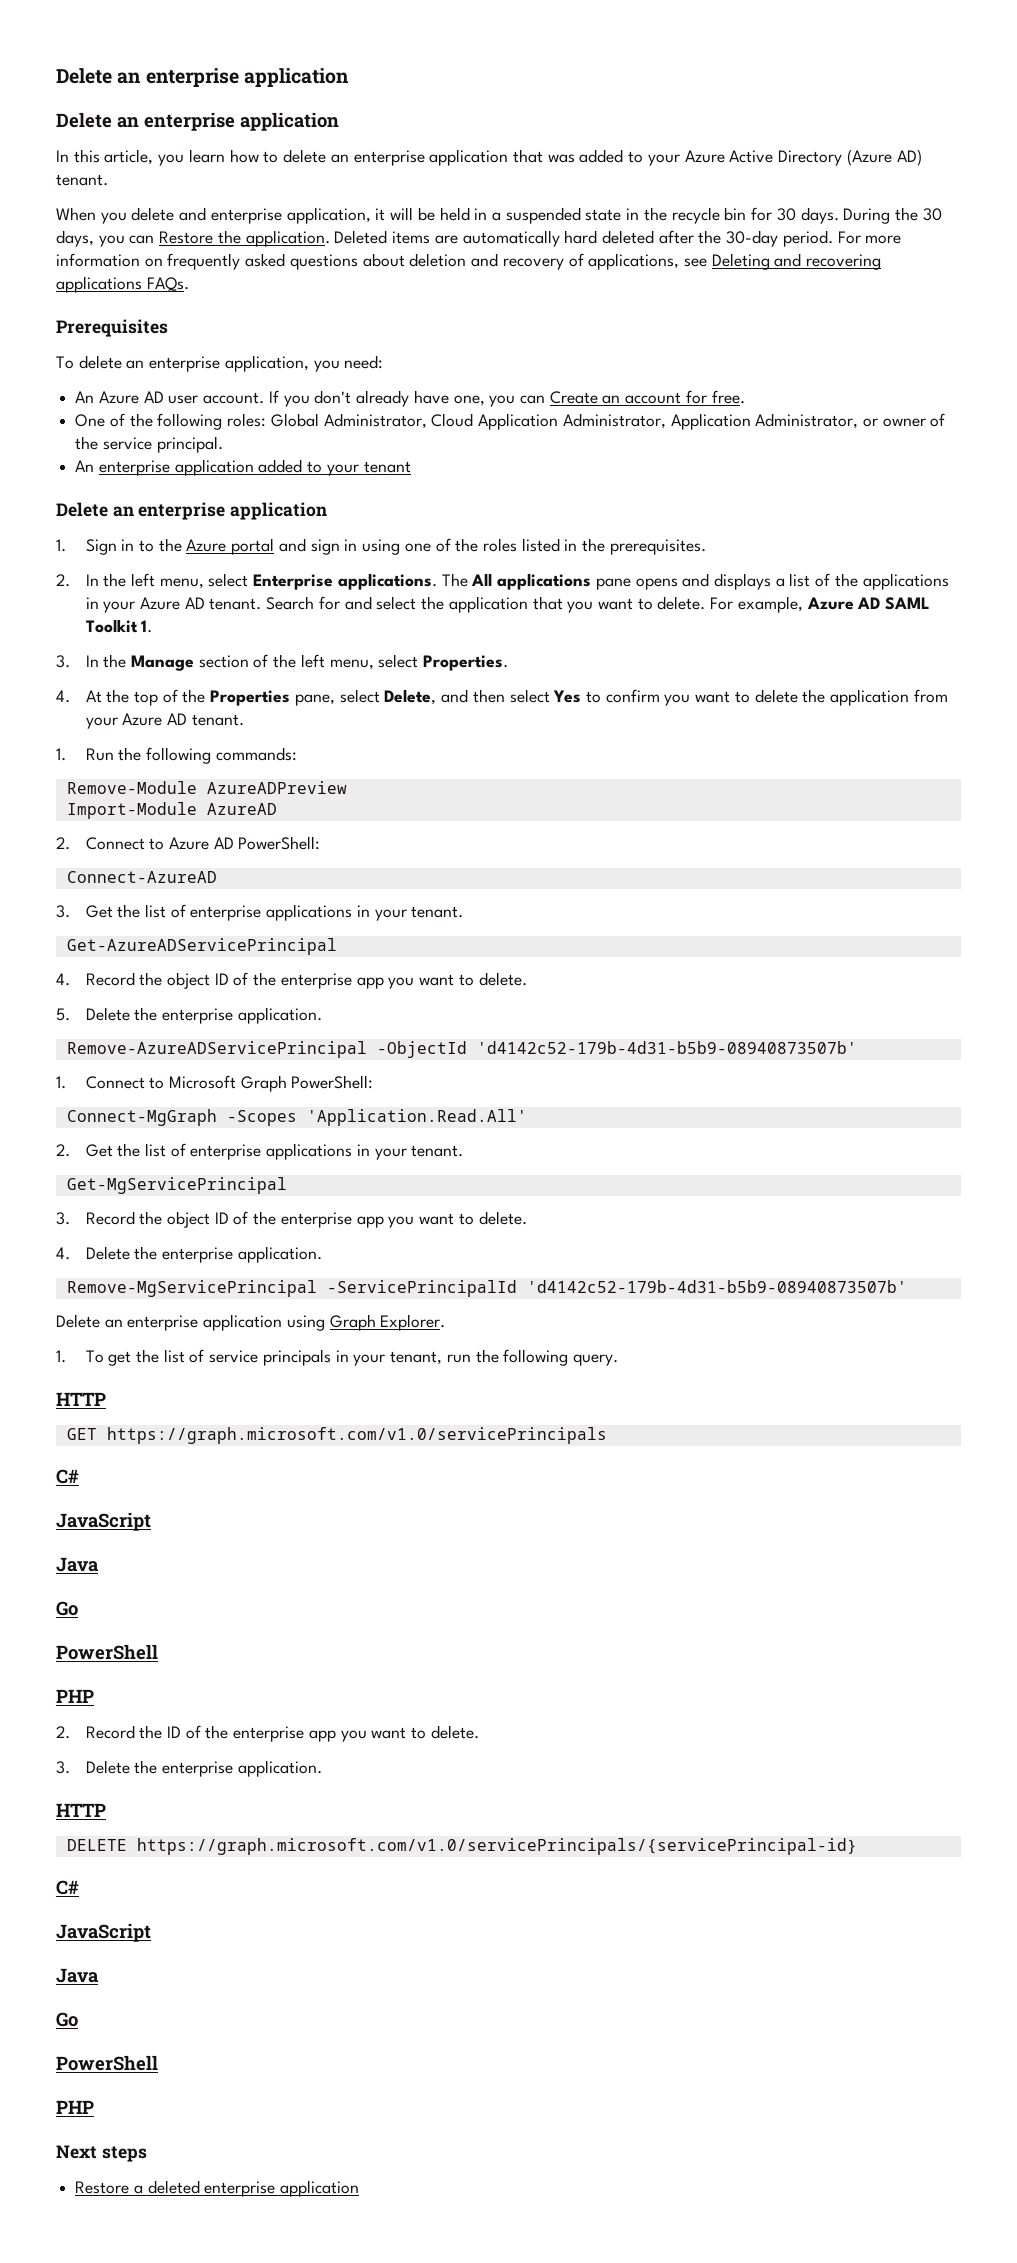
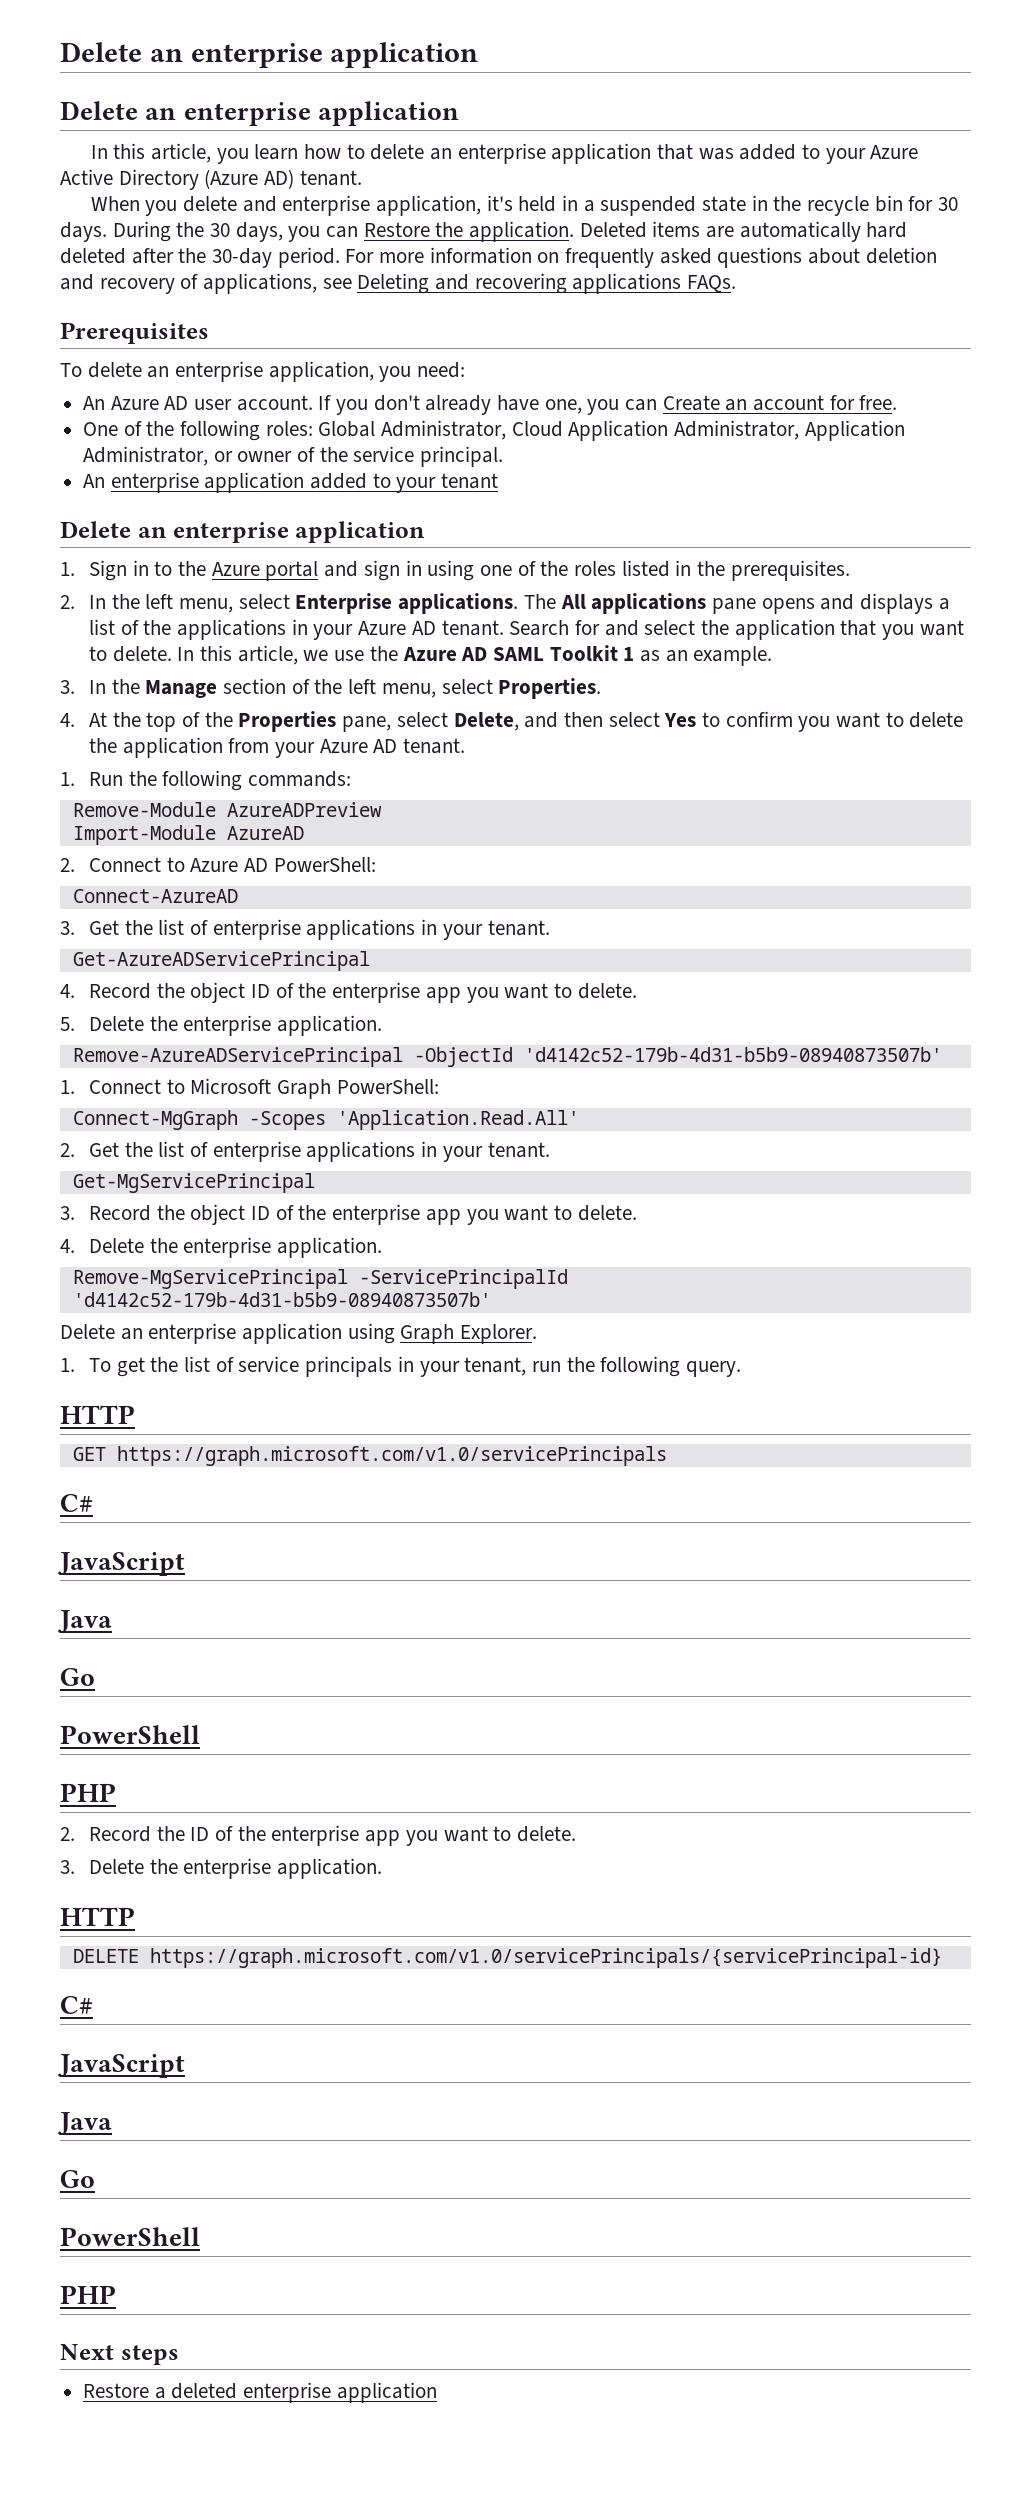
[375,207,435,221] it will be -> [486,195,513,211] it's
[710,596,931,613] [85,619,153,633] For example, Azure AD SAML Toolkit 1. -> [177,645,773,666] In this article, we use the Azure AD SAML Toolkit 1 as an example.

